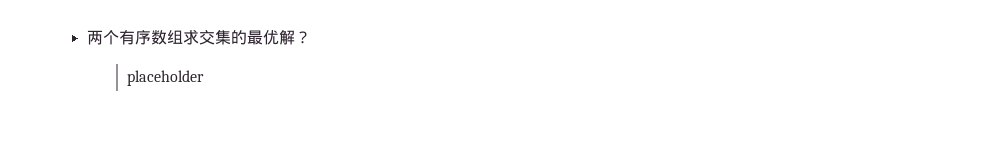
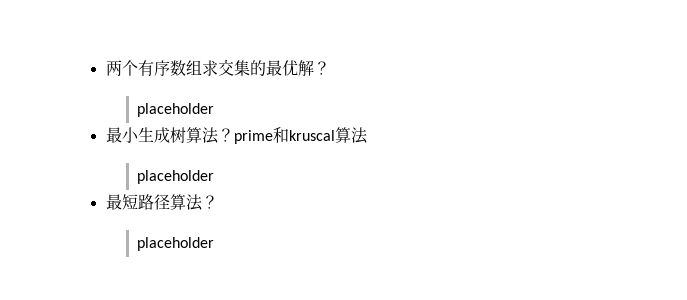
(205, 78) none -> [105,127,368,144] [137,170,215,184] [105,194,218,211] [137,237,215,251] // 最小生成树算法？prime和kruscal算法 // placeholder // 最短路径算法？ // placeholder

